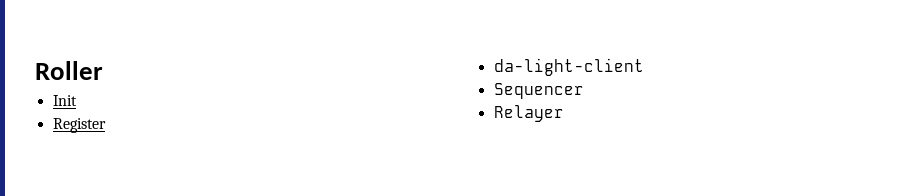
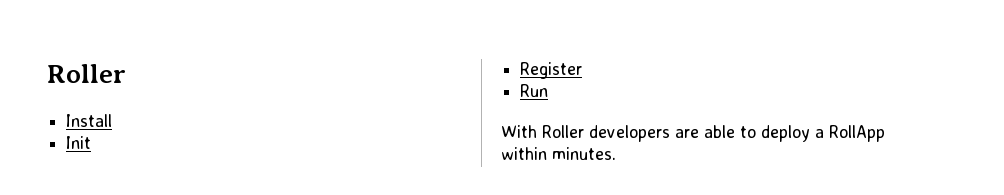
[35,61,103,80] Roller -> [47,64,126,83] [66,114,113,127] Roller // Install
[493,58,644,76] [493,83,584,99] [493,105,564,122] da-light-client // Sequencer // Relayer -> [520,84,549,97] [501,125,885,142] [501,147,616,160] Run // With Roller developers are able to deploy a RollApp within minutes.

